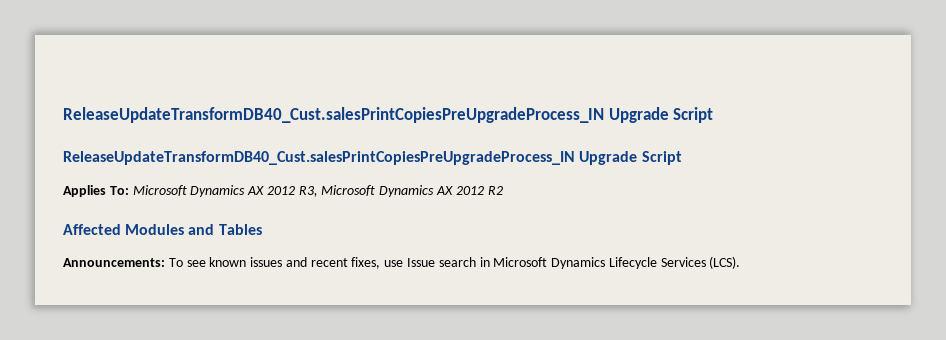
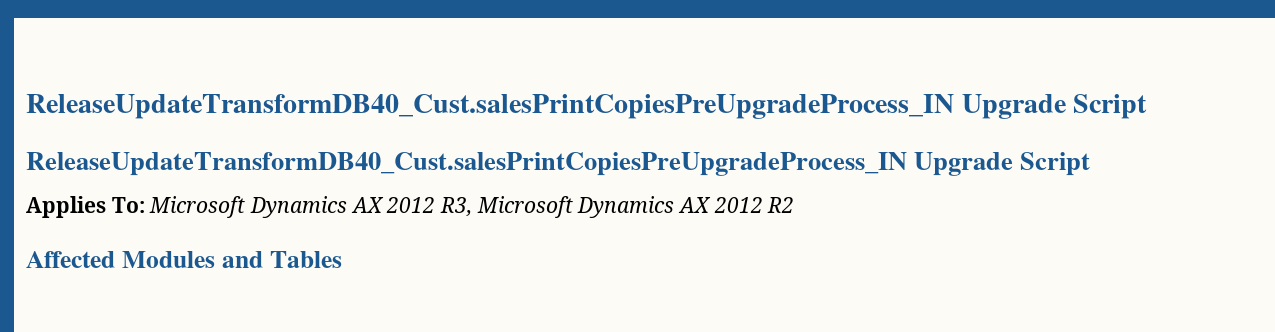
[63,256,741,269] // Announcements: To see known issues and recent fixes, use Issue search in Microsoft Dynamics Lifecycle Services (LCS). -> (342, 259) none

